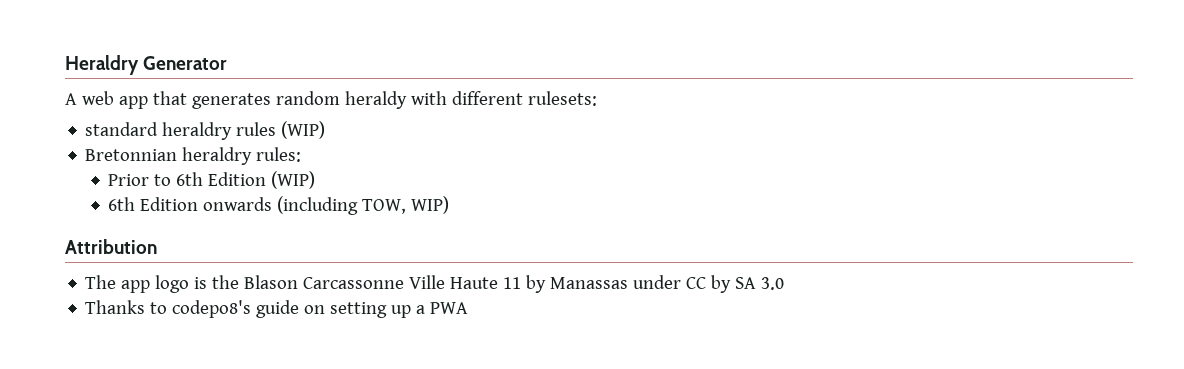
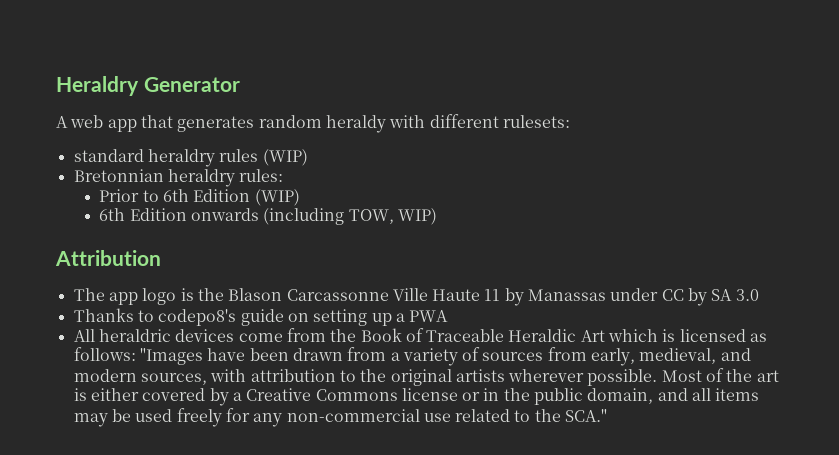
(469, 308) none -> [73,328,768,342] [73,347,751,366] [73,368,779,386] [73,388,760,406] [73,408,608,427] // All heraldric devices come from the Book of Traceable Heraldic Art which is licensed as follows: "Images have been drawn from a variety of sources from early, medieval, and modern sources, with attribution to the original artists wherever possible. Most of the art is either covered by a Creative Commons license or in the public domain, and all items may be used freely for any non-commercial use related to the SCA."

